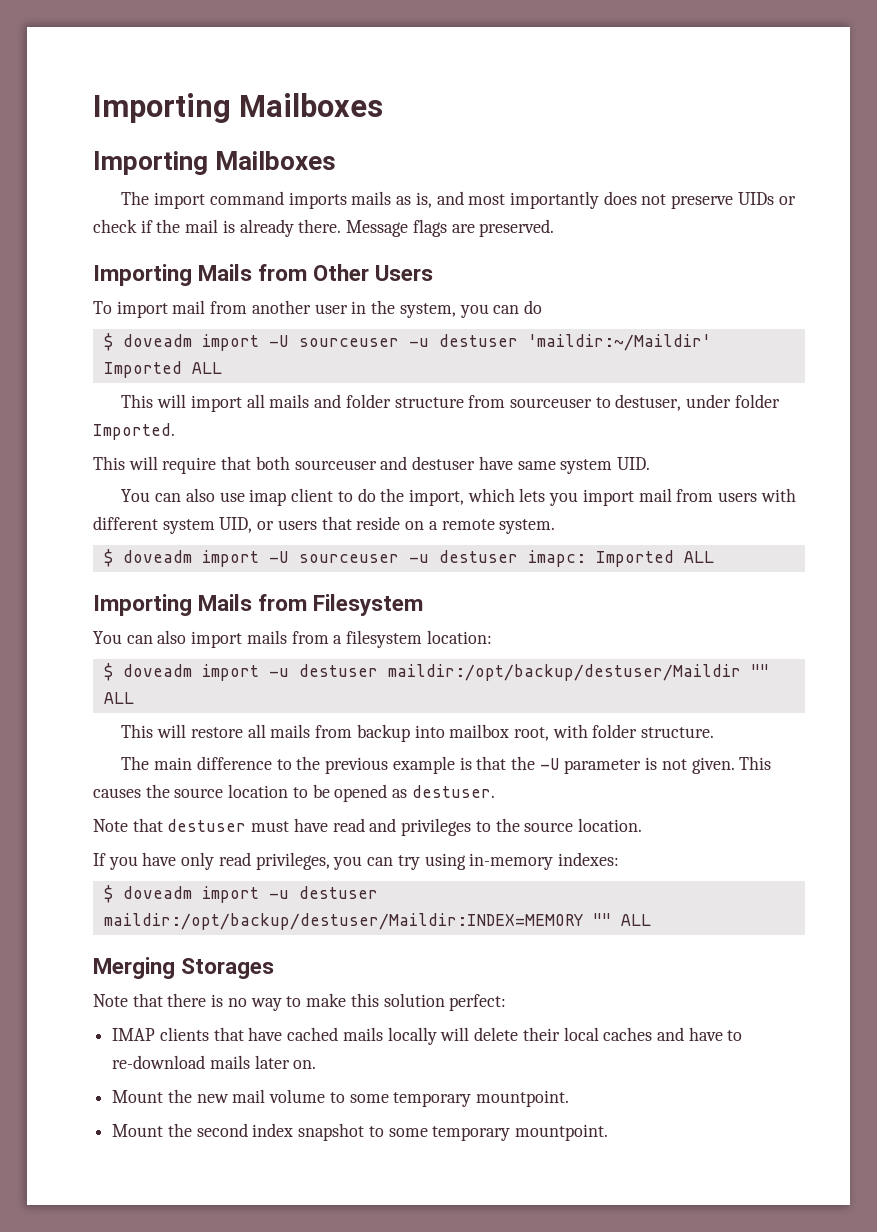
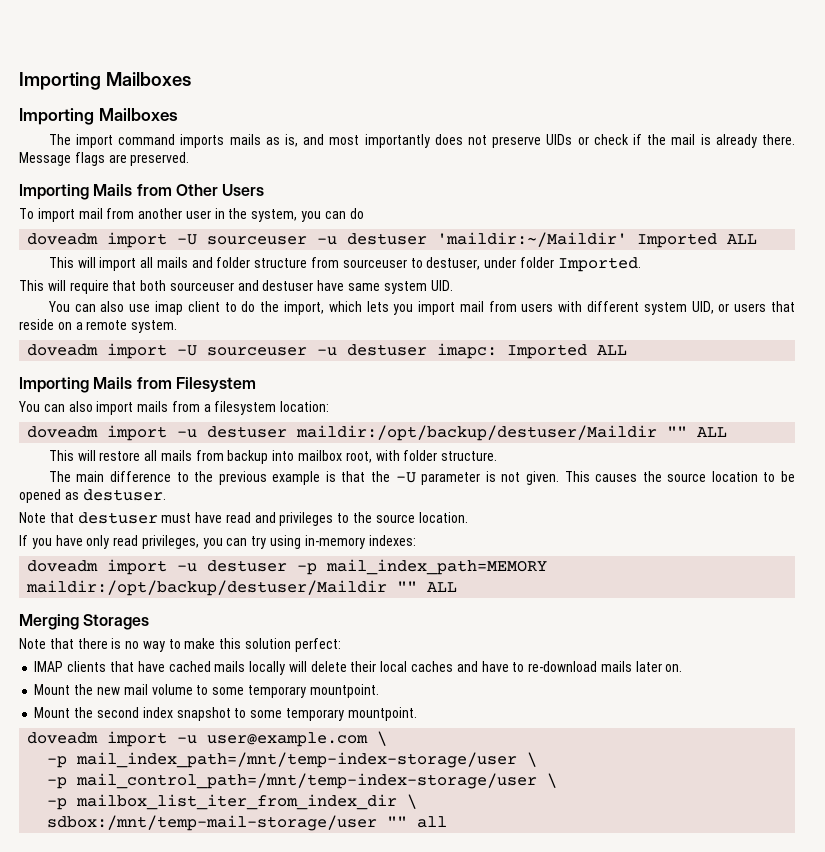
[103,333,113,351] $ -> (364, 213) none
[103,549,113,567] $ -> (178, 326) none
[103,663,113,681] $ -> (330, 406) none
[103,885,378,903] [103,913,583,930] $ doveadm import -u destuser maildir:/opt/backup/destuser/Maildir:INDEX=MEMORY -> [27,559,548,575] [26,580,388,596] doveadm import -u destuser -p mail_index_path=MEMORY maildir:/opt/backup/destuser/Maildir
(609, 1132) none -> [27,731,388,747] [47,752,538,768] [47,773,558,789] [47,794,418,810] [47,815,448,831] // doveadm import -u user@example.com \ // -p mail_index_path=/mnt/temp-index-storage/user \ // -p mail_control_path=/mnt/temp-index-storage/user \ // -p mailbox_list_iter_from_index_dir \ // sdbox:/mnt/temp-mail-storage/user "" all

